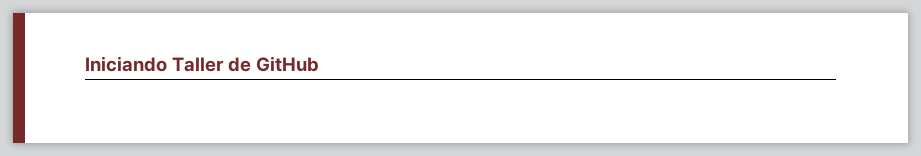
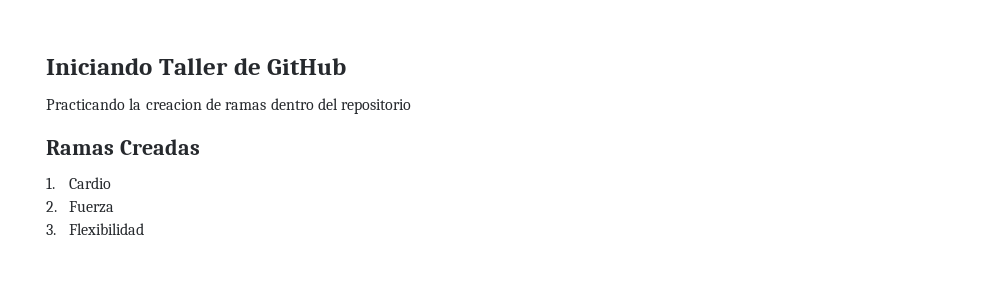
(320, 64) none -> [46,98,412,114] [46,139,200,155] [46,177,111,189] [46,201,114,213] [46,223,144,235] // Practicando la creacion de ramas dentro del repositorio // Ramas Creadas // 1. Cardio // 2. Fuerza // 3. Flexibilidad

